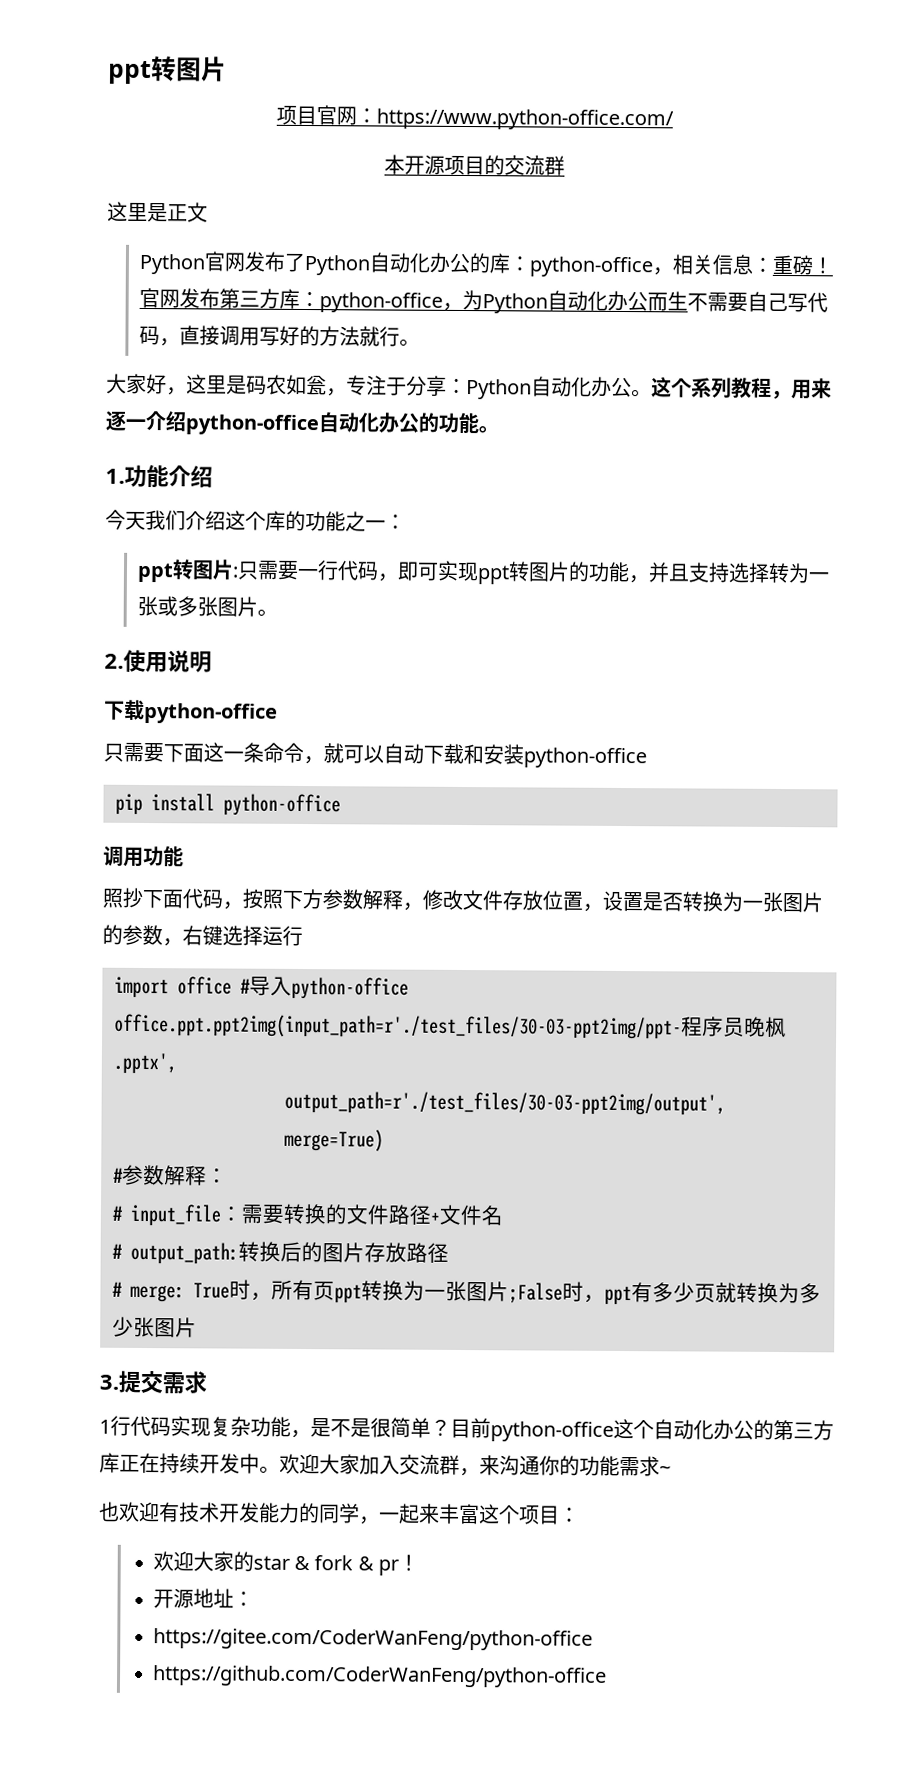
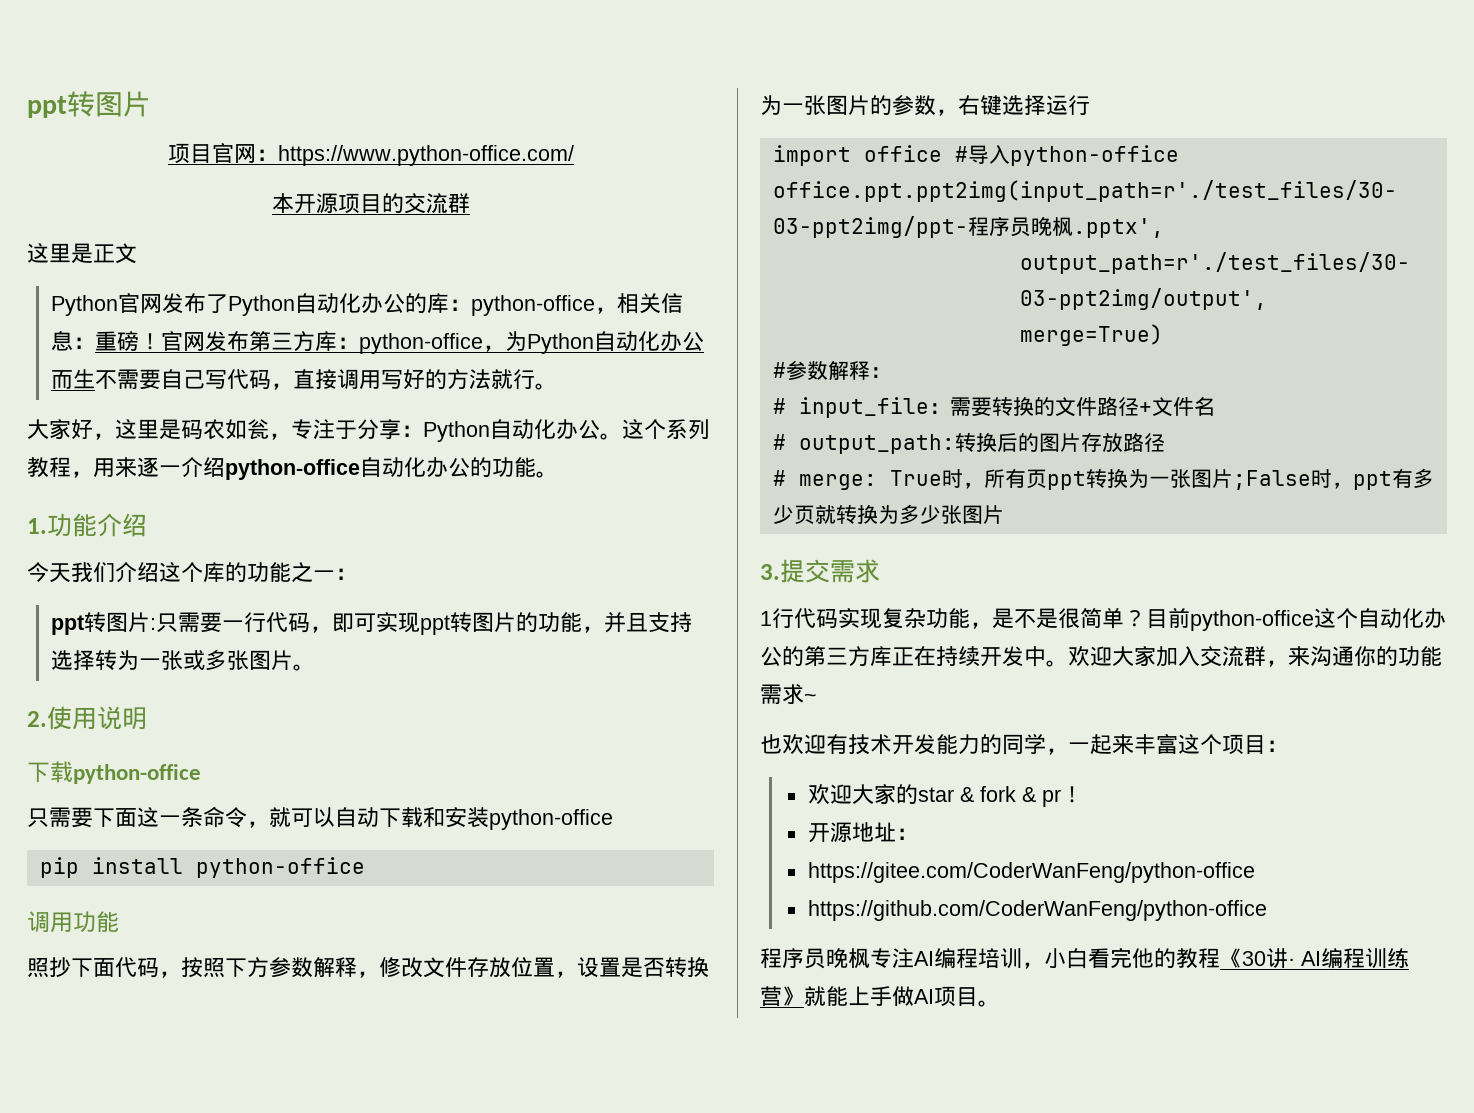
(607, 1676) none -> [760,947,1409,969] [760,986,1000,1007] // 程序员晚枫专注AI编程培训，小白看完他的教程《30讲· AI编程训练营》就能上手做AI项目。

